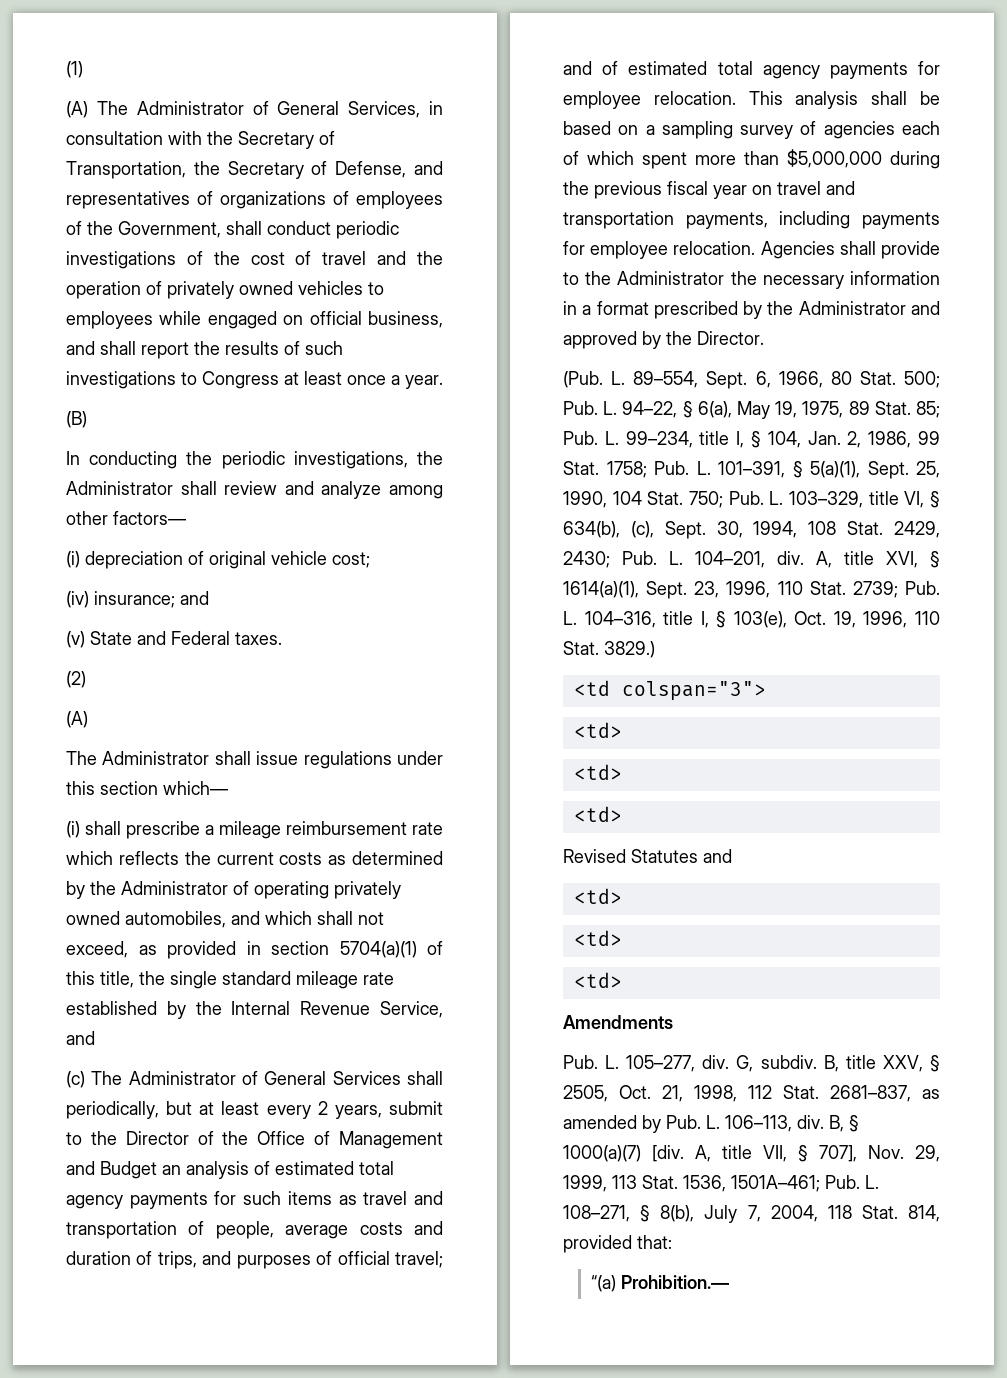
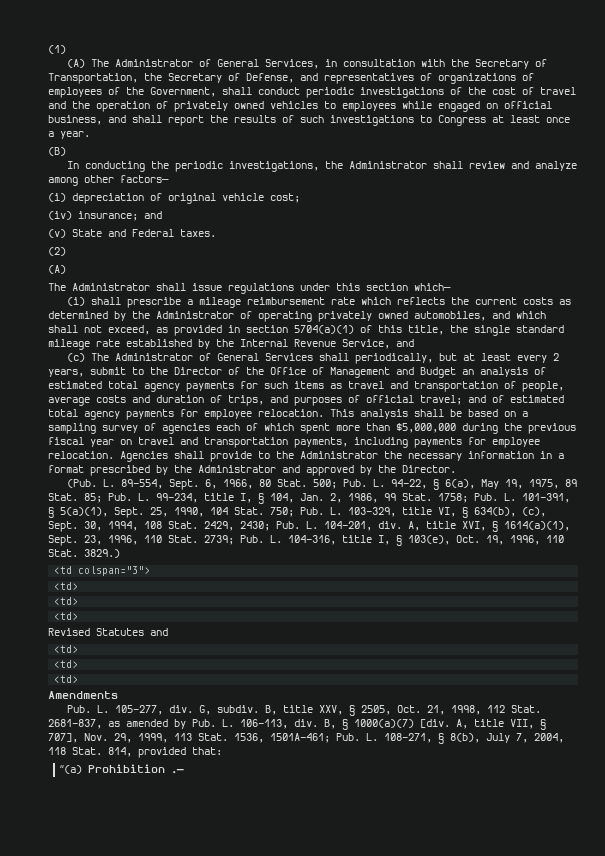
[620,1275,729,1289] Prohibition.— -> [88,764,185,774] Prohibition .—

